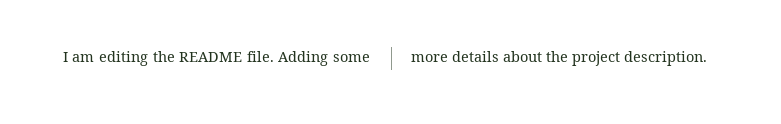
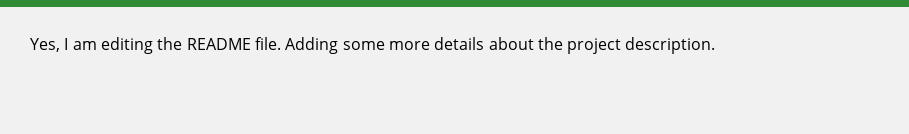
(62, 57) none -> [30,38,60,52] Yes,

